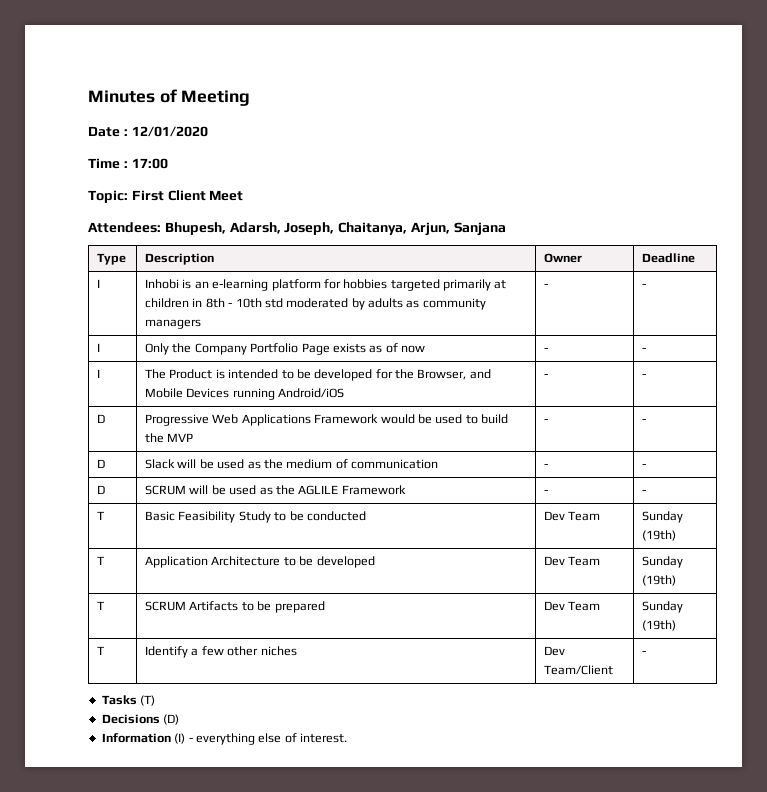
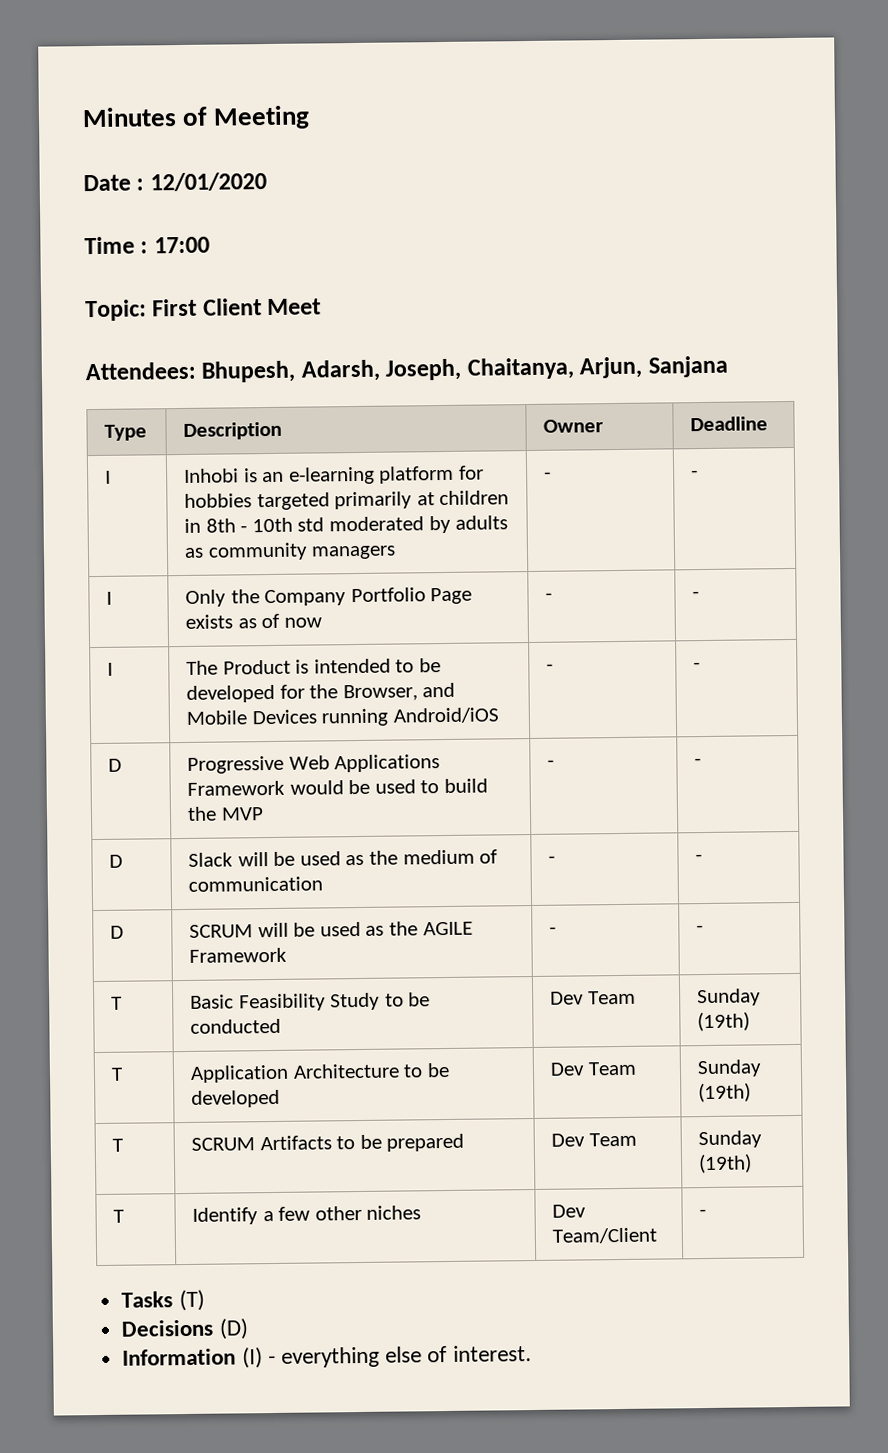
[298,485,339,495] AGLILE -> [422,921,473,936] AGILE

